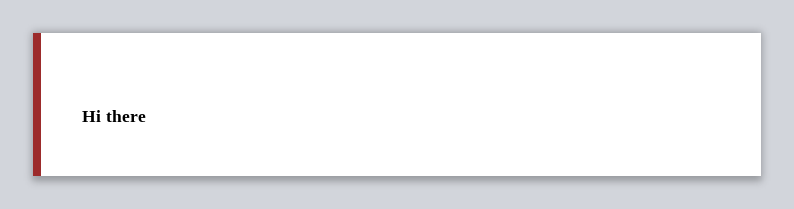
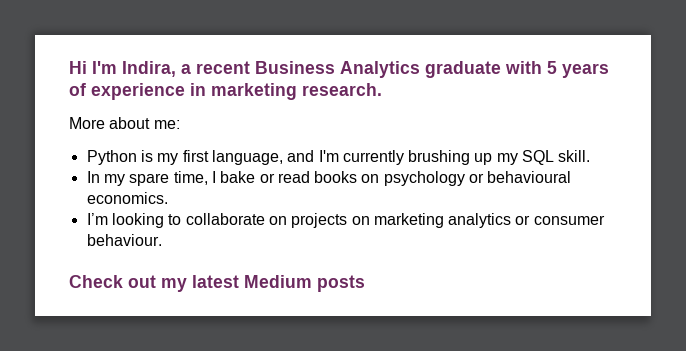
[105,110,146,122] there -> [92,61,609,78] [69,83,382,100] [69,117,180,129] [86,150,591,165] [86,171,572,186] [86,192,168,204] [86,213,605,228] [86,234,162,246] [69,275,365,292] I'm Indira, a recent Business Analytics graduate with 5 years of experience in marketing research. // More about me: // Python is my first language, and I'm currently brushing up my SQL skill. // In my spare time, I bake or read books on psychology or behavioural economics. // I’m looking to collaborate on projects on marketing analytics or consumer behaviour. // Check out my latest Medium posts

